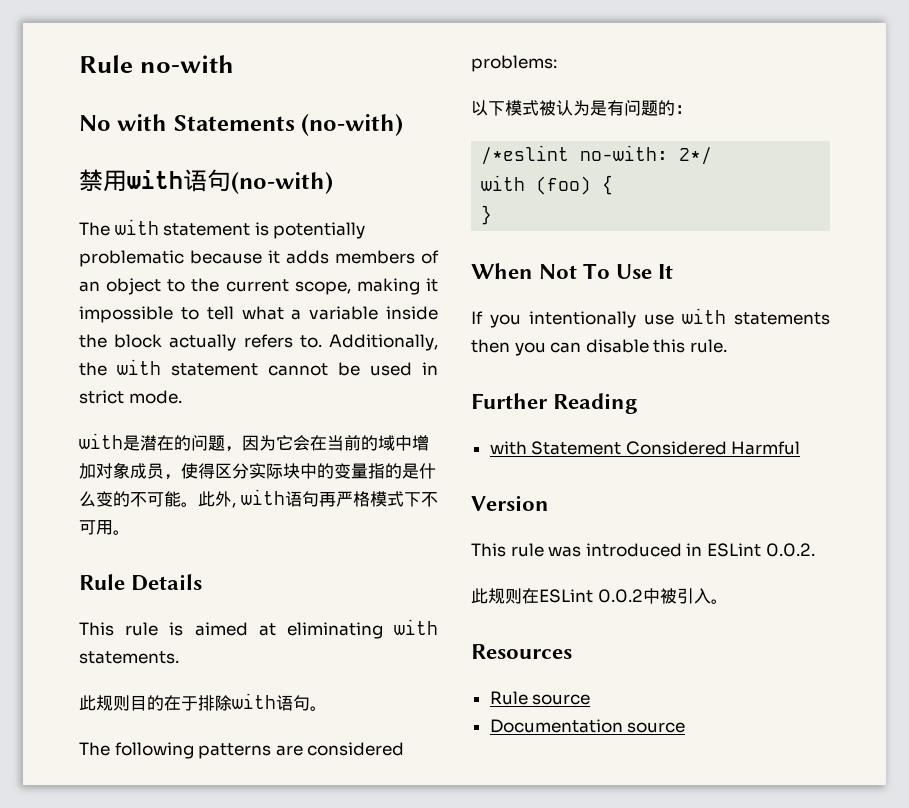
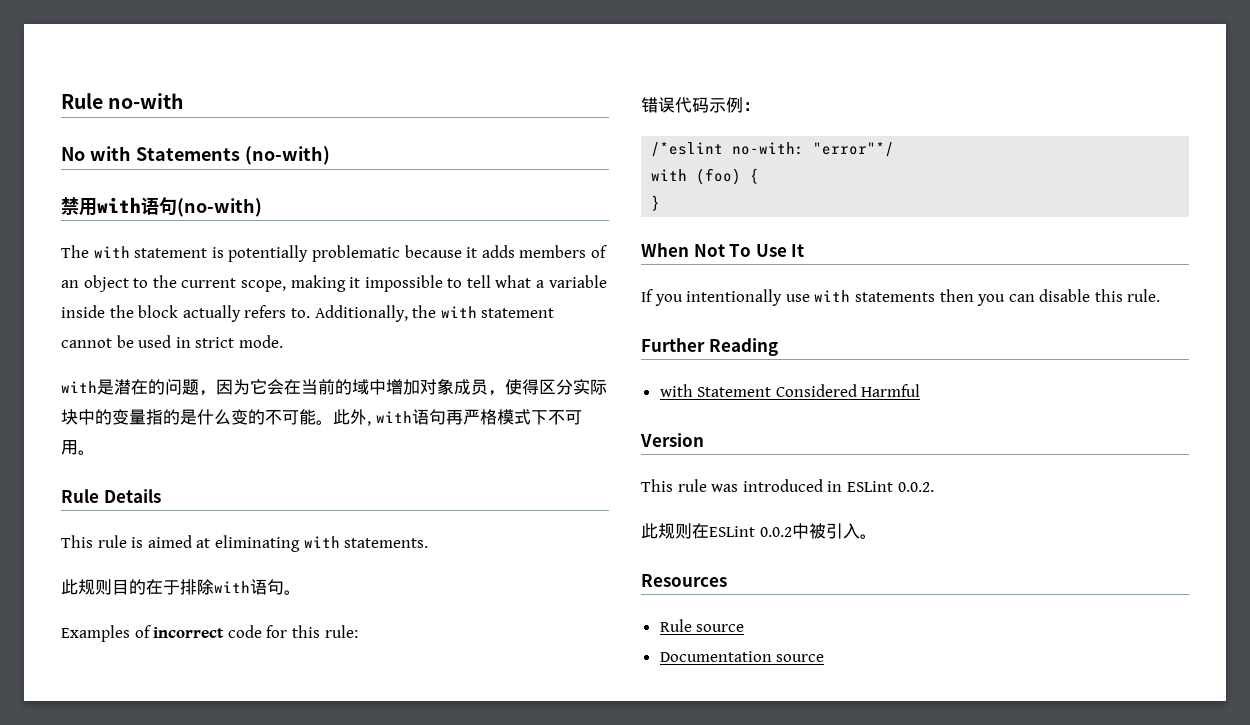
[79,742,405,759] [471,55,557,72] [471,100,675,116] The following patterns are considered problems: // 以下模式被认为是有问题的 -> [61,625,358,642] [641,97,743,113] Examples of incorrect code for this rule: // 错误代码示例
[679,147,713,165] 2*/ -> [813,142,895,157] "error"*/

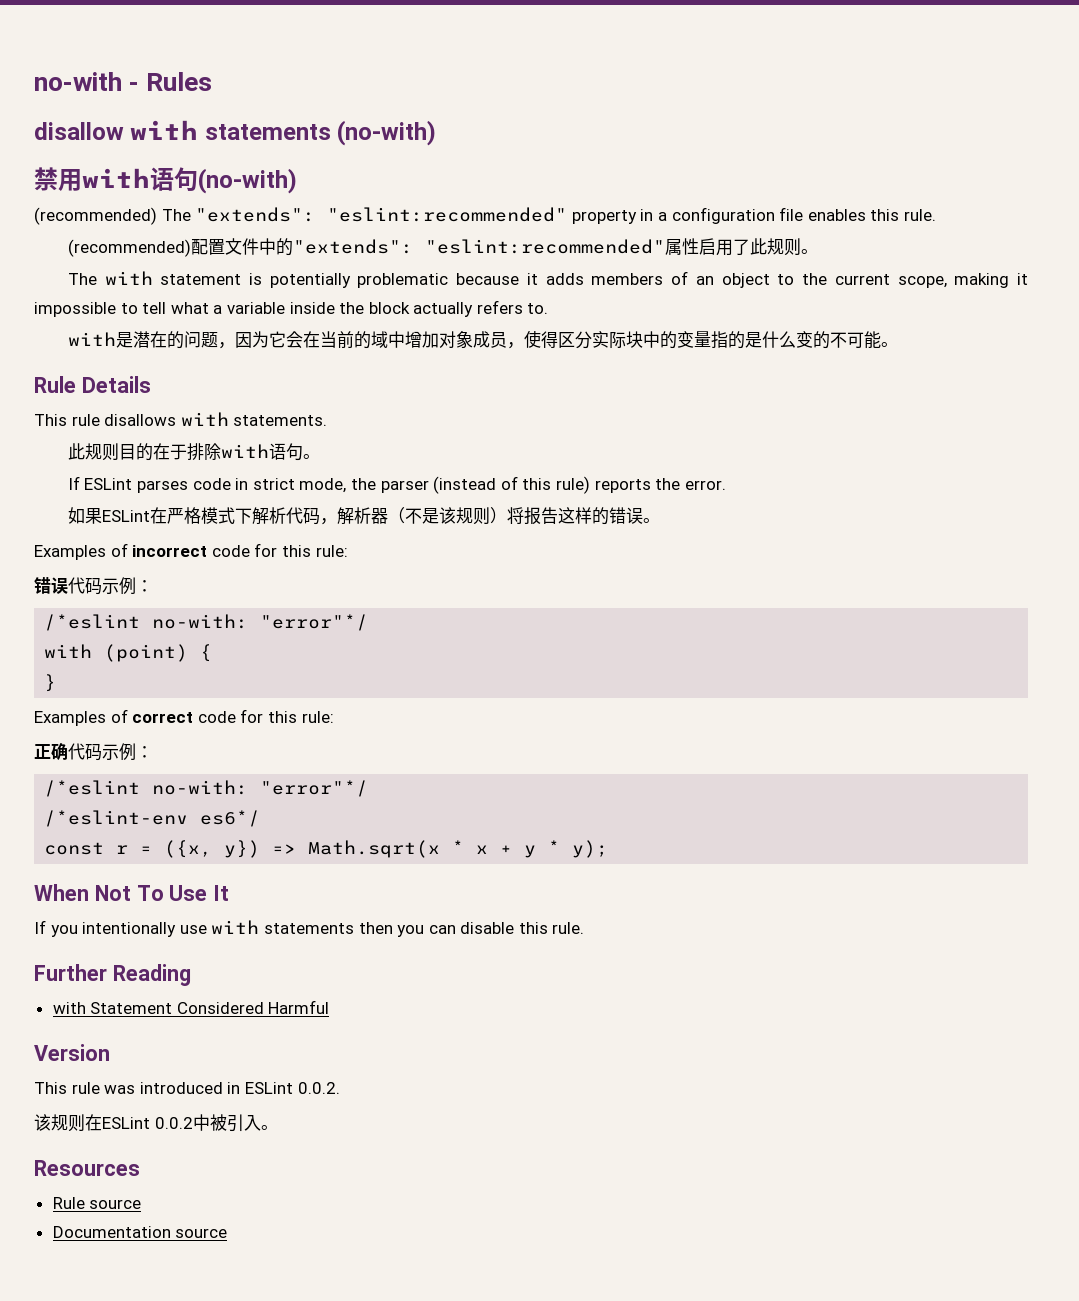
[61,93,103,109] Rule -> (34, 81) none
[61,146,240,161] // No with Statements -> [129,72,213,91] [34,120,331,140] - Rules // disallow with statements
(262, 207) none -> [34,207,936,225] [67,238,818,257] // (recommended) The "extends": "eslint:recommended" property in a configuration file enables this rule. // (recommended)配置文件中的"extends": "eslint:recommended"属性启用了此规则。
[314,305,555,322] [61,335,283,348] Additionally, the with statement cannot be used in strict mode. -> (549, 308) none
[333,409,582,426] [61,440,95,455] 此外, with语句再严格模式下不可用。 -> (898, 344) none
[131,535,300,552] is aimed at eliminating -> [104,414,177,426] disallows
(301, 592) none -> [67,476,726,494] [67,507,660,525] // If ESLint parses code in strict mode, the parser (instead of this rule) reports the error. // 如果ESLint在严格模式下解析代码，解析器（不是该规则）将报告这样的错误。
[696,168,742,185] (foo) -> [104,644,189,662] (point)
(661, 203) none -> [34,709,334,726] [34,743,153,761] [44,780,369,797] [44,810,261,827] [44,840,609,858] // Examples of correct code for this rule: // 正确代码示例： // /*eslint no-with: "error"*/ // /*eslint-env es6*/ // const r = ({x, y}) => Math.sqrt(x * x + y * y);
[641,523,658,539] 此 -> [34,1114,51,1131] 该

